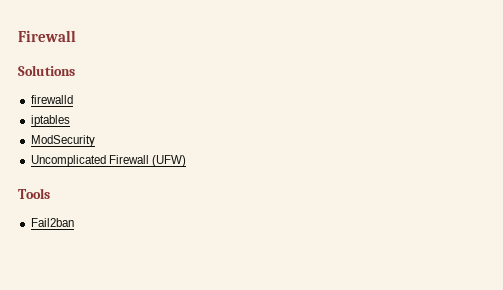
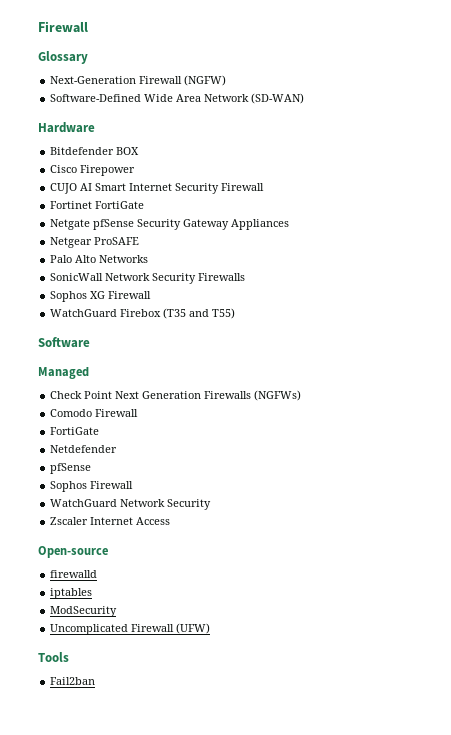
[18,30,76,42] [18,65,75,76] Firewall // Solutions -> [38,21,88,33] [38,51,88,64] [50,75,227,86] [50,93,305,104] [38,122,95,133] [50,147,140,155] [50,165,136,176] [50,183,265,194] [50,201,145,209] [50,219,290,230] [50,237,140,248] [50,255,149,263] [50,273,246,284] [50,291,152,302] [50,308,236,319] [38,337,90,348] [38,367,89,379] [50,390,302,401] [50,409,139,417] [50,427,100,435] [50,445,118,453] [50,463,92,474] [50,481,134,492] [50,499,212,510] [50,517,171,525] [38,546,108,558] Firewall // Glossary // Next-Generation Firewall (NGFW) // Software-Defined Wide Area Network (SD-WAN) // Hardware // Bitdefender BOX // Cisco Firepower // CUJO AI Smart Internet Security Firewall // Fortinet FortiGate // Netgate pfSense Security Gateway Appliances // Netgear ProSAFE // Palo Alto Networks // SonicWall Network Security Firewalls // Sophos XG Firewall // WatchGuard Firebox (T35 and T55) // Software // Managed // Check Point Next Generation Firewalls (NGFWs) // Comodo Firewall // FortiGate // Netdefender // pfSense // Sophos Firewall // WatchGuard Network Security // Zscaler Internet Access // Open-source

